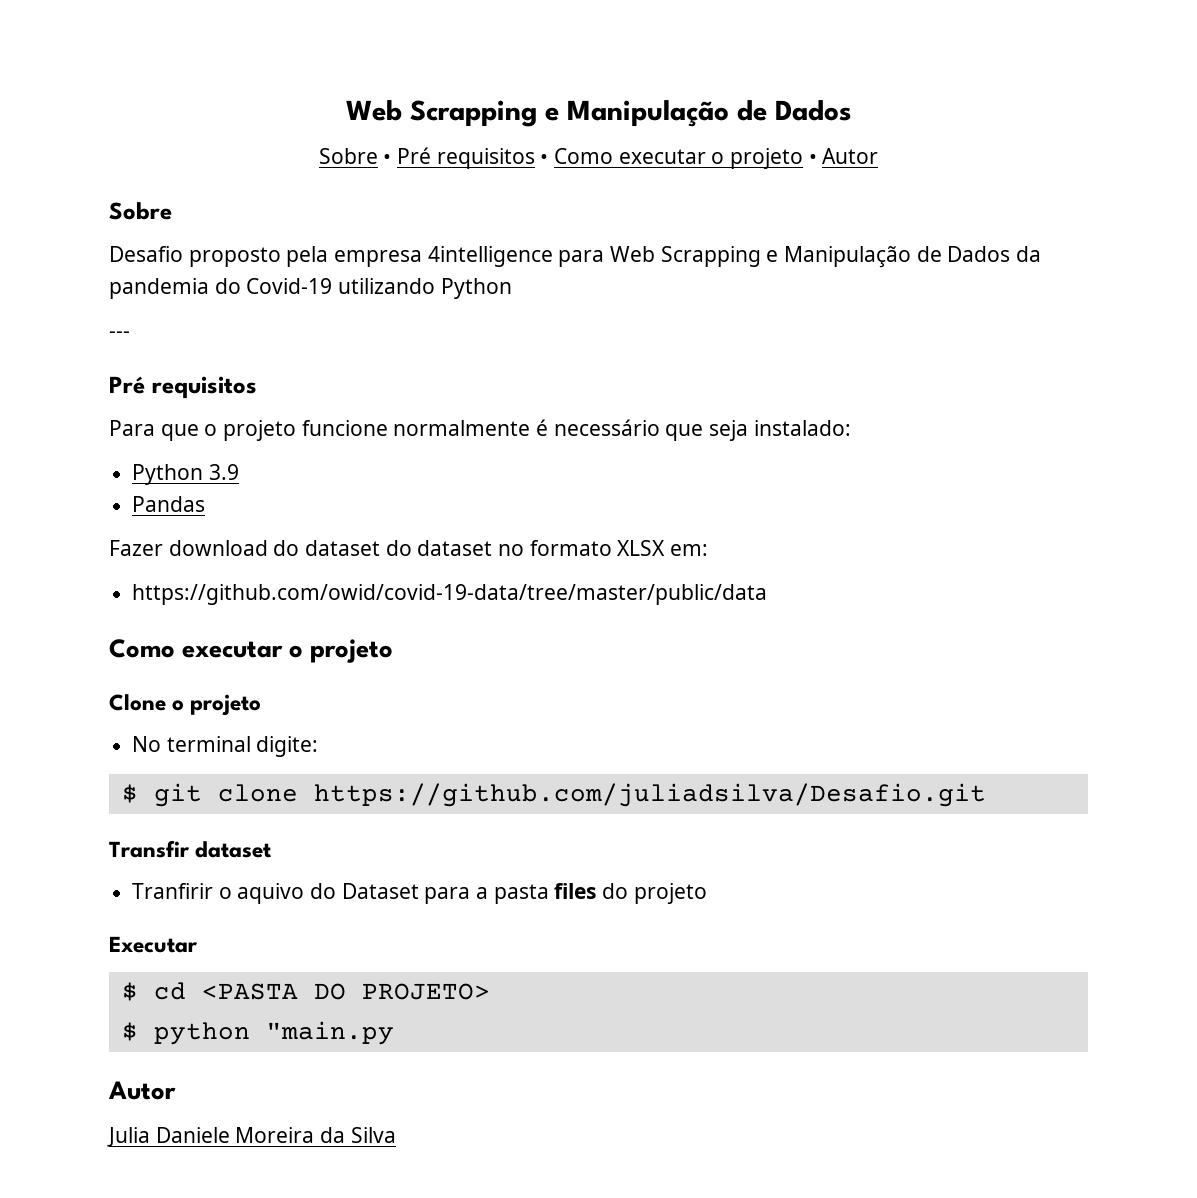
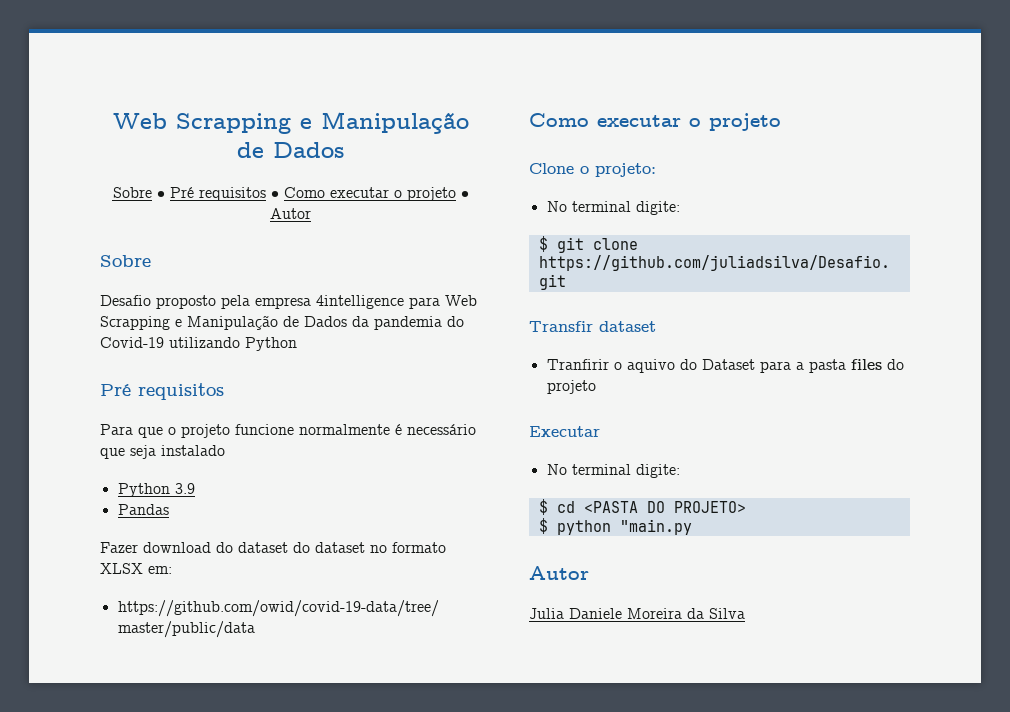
[109,331,130,338] // --- -> (297, 344) none
[753,420,851,436] instalado: -> [161,445,225,456] instalado
[190,694,262,716] projeto -> [595,163,656,177] projeto:
(198, 944) none -> [546,464,680,478] // No terminal digite:

